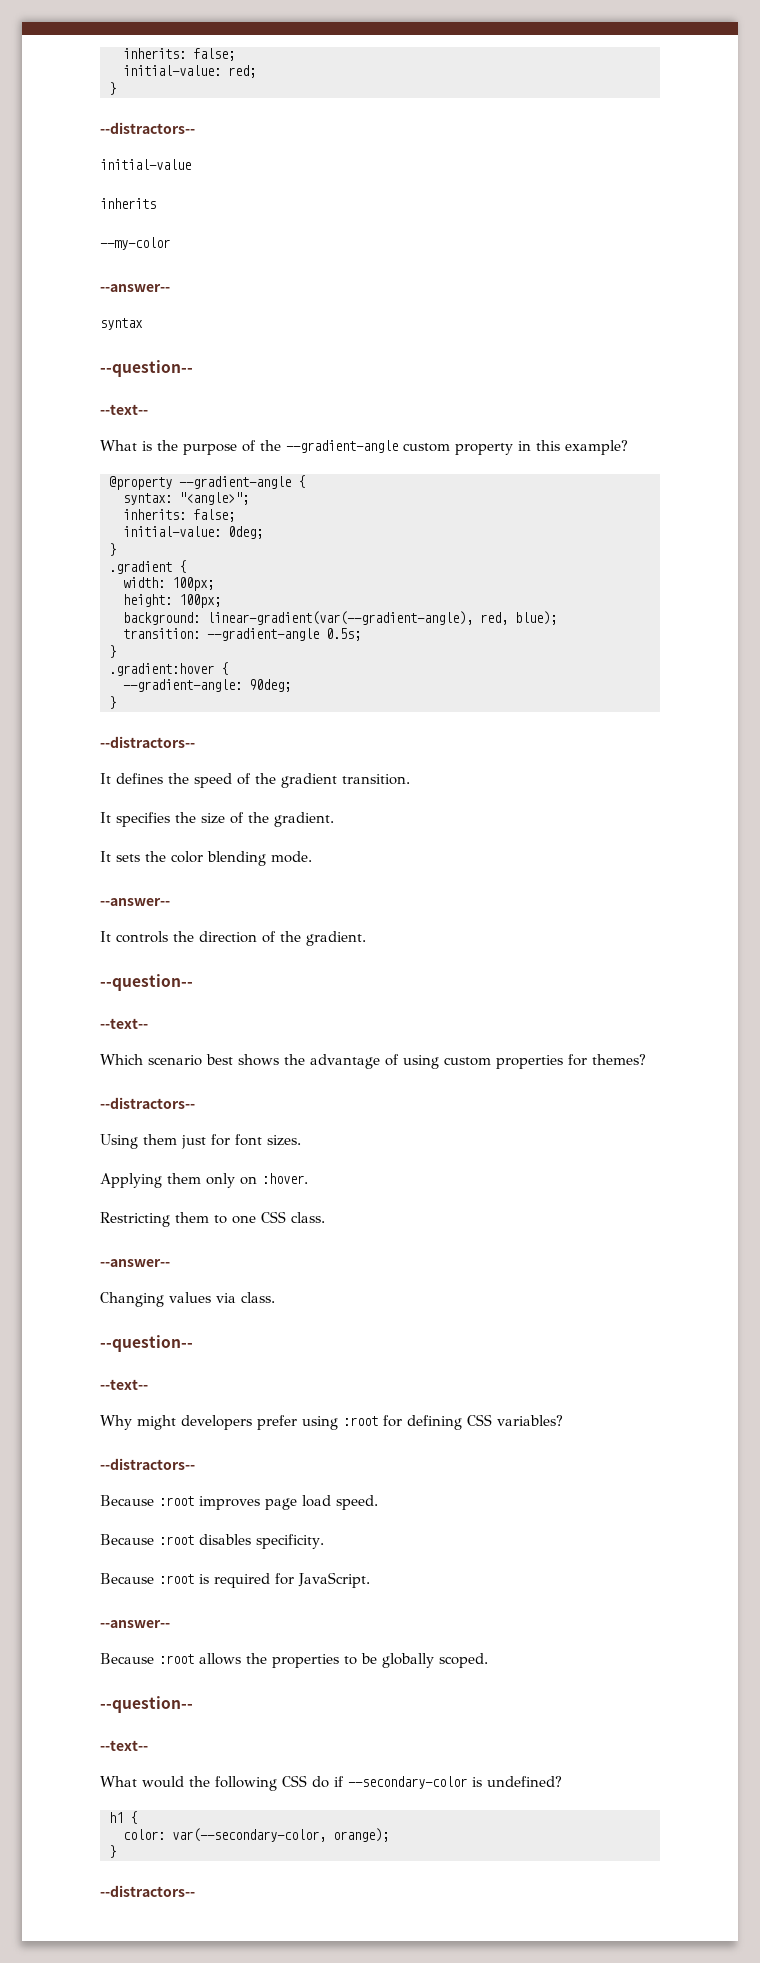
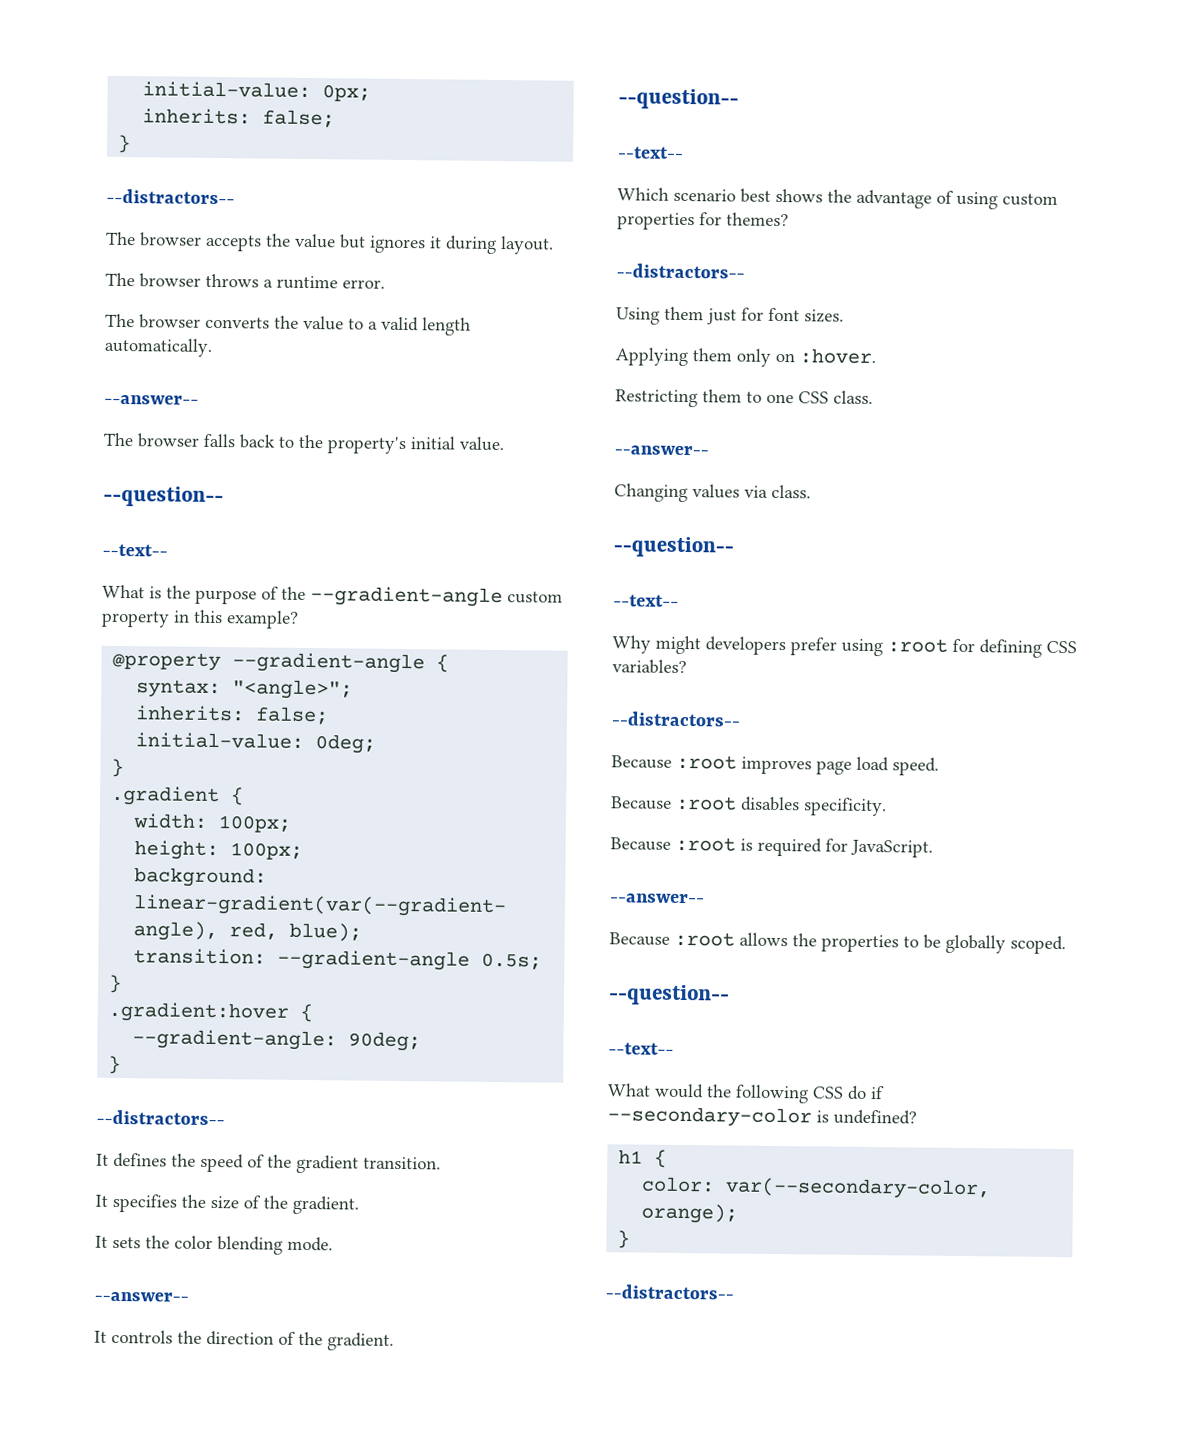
[123,48,235,61] [123,65,256,78] [109,82,116,95] [100,122,195,134] [100,159,191,170] [100,198,156,209] [100,237,170,250] [100,284,170,292] [100,318,143,330] inherits: false; // initial-value: red; // } // --distractors-- // initial-value // inherits // --my-color // --answer-- // syntax -> [142,81,372,102] [142,108,336,128] [117,134,132,154] [106,188,235,205] [106,231,554,255] [105,272,385,290] [105,313,471,336] [104,337,213,357] [104,394,199,405] [103,432,504,455] initial-value: 0px; // inherits: false; // } // --distractors-- // The browser accepts the value but ignores it during layout. // The browser throws a runtime error. // The browser converts the value to a valid length automatically. // --answer-- // The browser falls back to the property's initial value.

